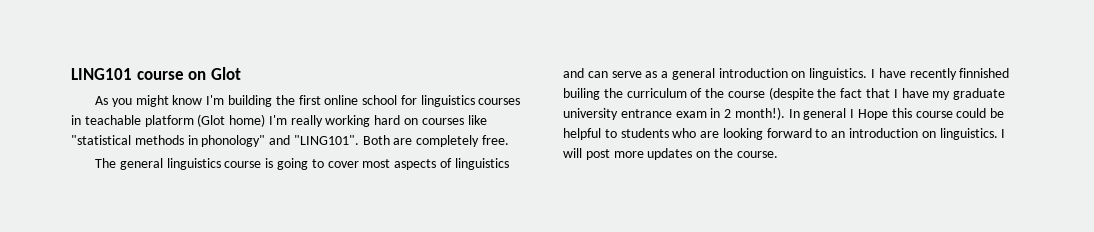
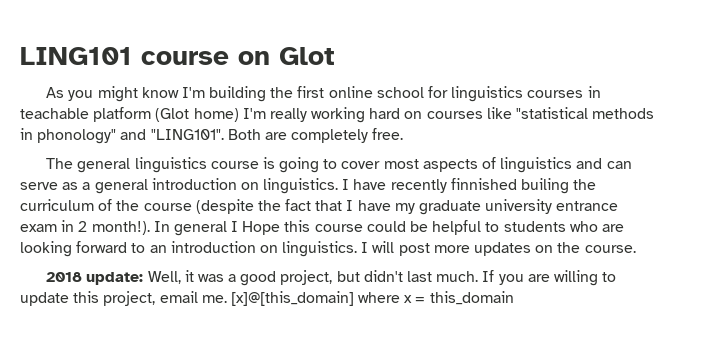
(778, 154) none -> [46,270,617,286] [20,291,514,306] // 2018 update: Well, it was a good project, but didn't last much. If you are willing to update this project, email me. [x]@[this_domain] where x = this_domain

